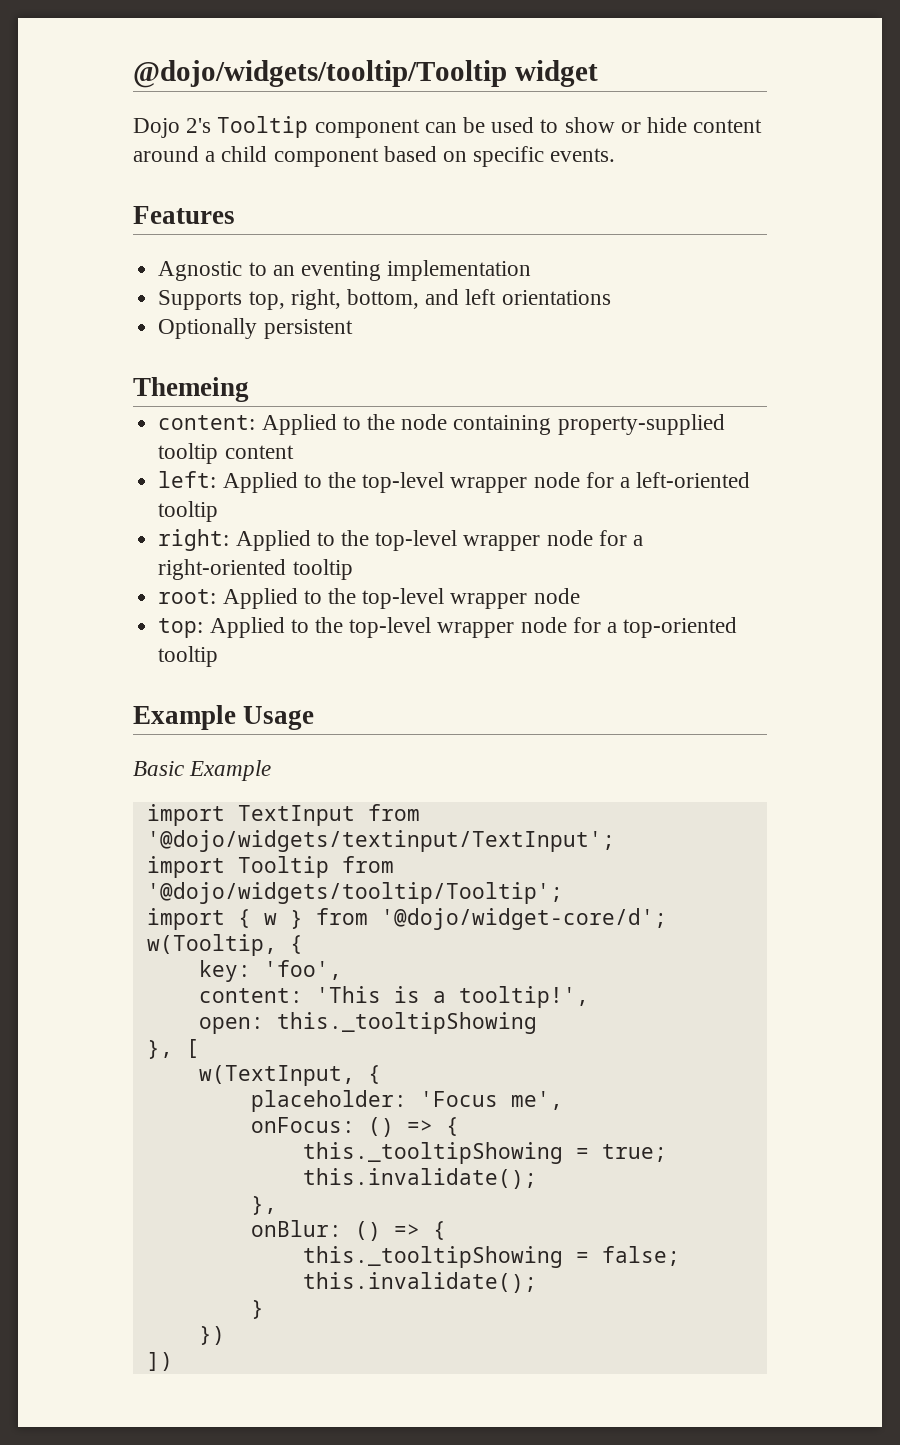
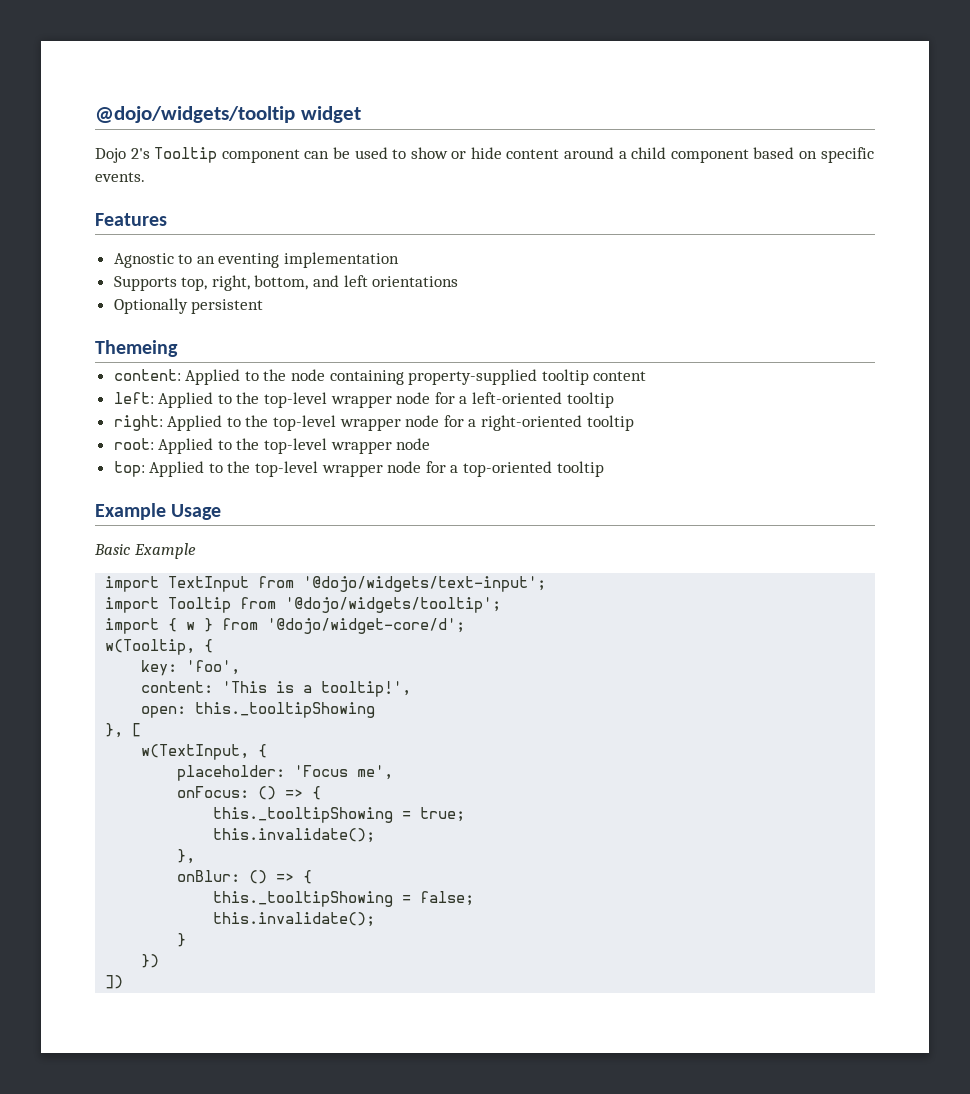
[133,60,507,88] @dojo/widgets/tooltip/Tooltip -> [95,106,295,123] @dojo/widgets/tooltip
[146,830,615,852] '@dojo/widgets/textinput/TextInput'; -> [303,576,547,592] '@dojo/widgets/text-input';
[146,882,563,904] '@dojo/widgets/tooltip/Tooltip'; -> [285,597,502,613] '@dojo/widgets/tooltip';

